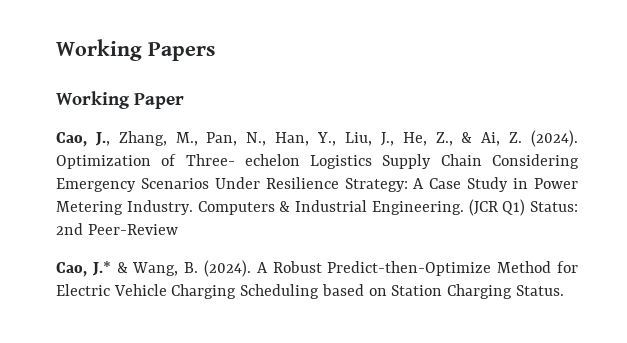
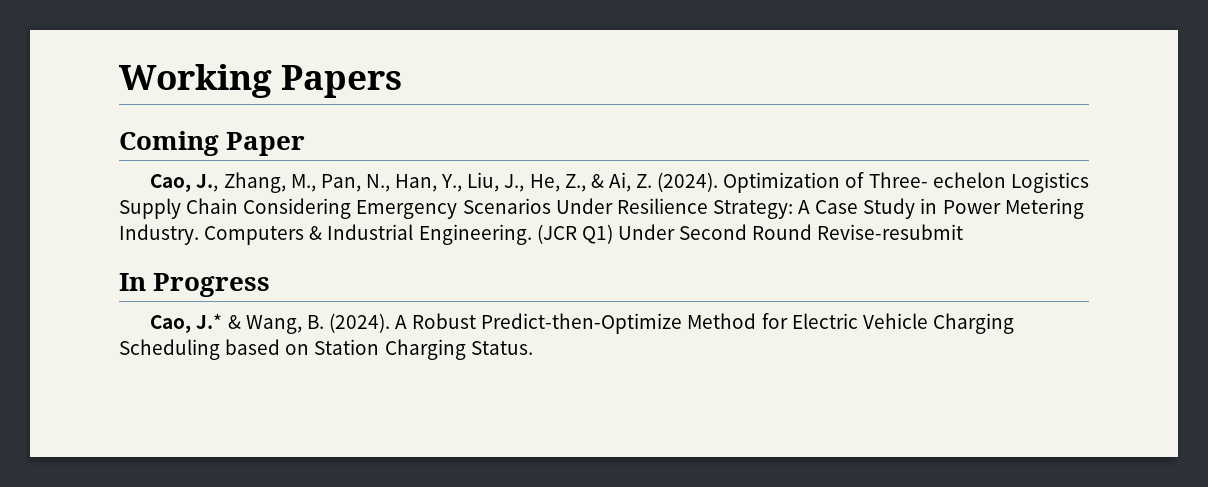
[56,91,130,109] Working -> [119,131,219,156] Coming
[530,201,578,212] [56,223,178,235] Status: 2nd Peer-Review -> [617,224,964,240] [119,273,271,297] Under Second Round Revise-resubmit // In Progress

